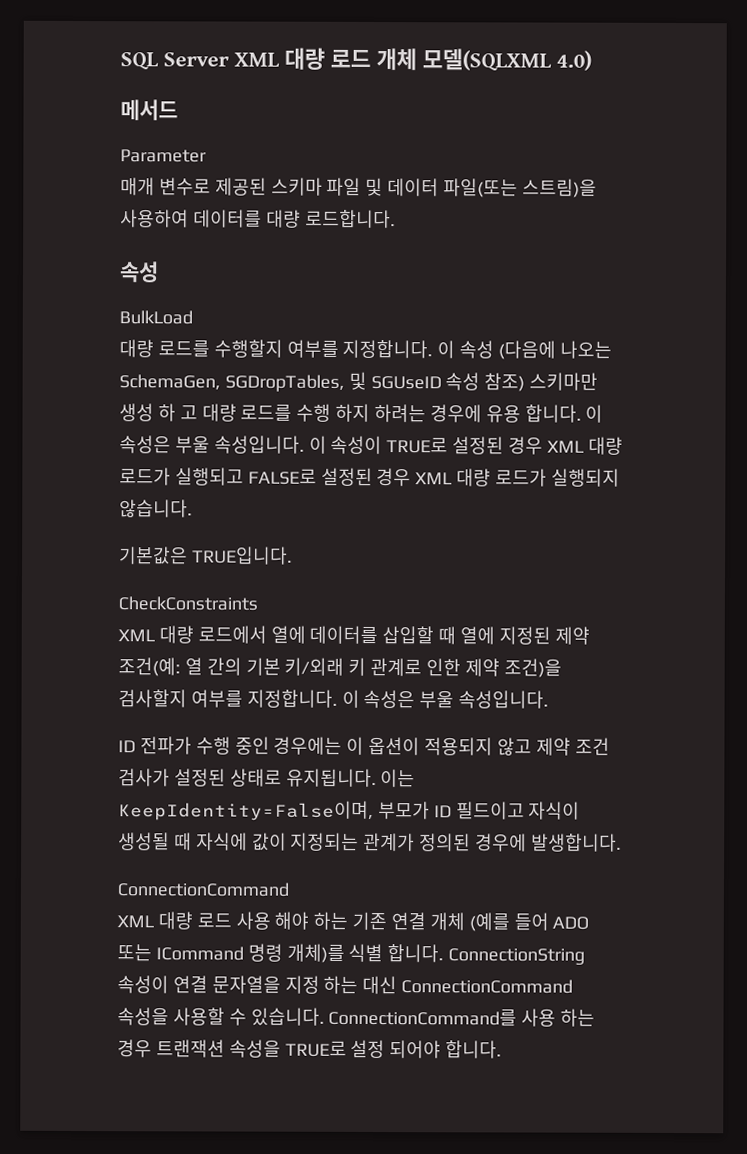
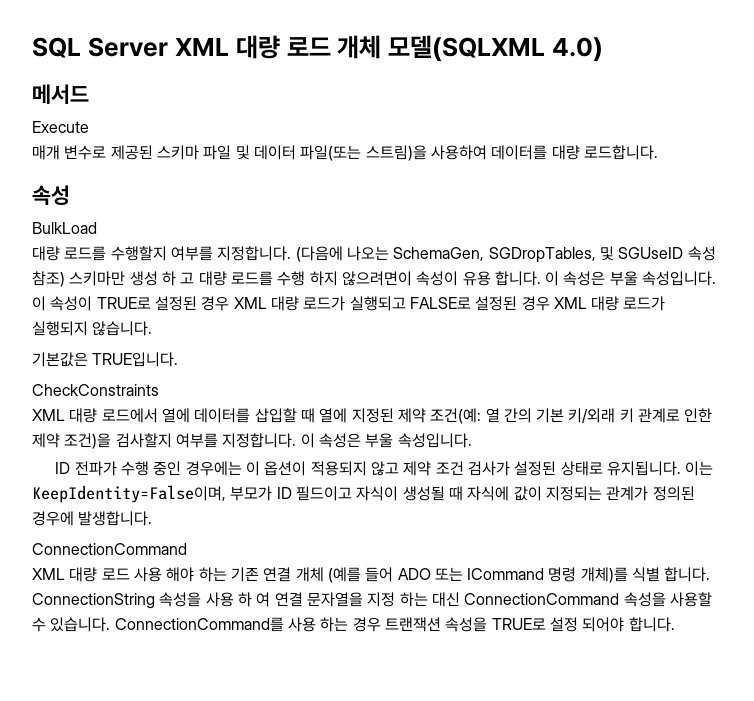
[120,149,207,163] Parameter -> [32,121,89,133] Execute
[437,340,495,359] 이 속성 -> (292, 253) none
[374,404,482,423] 하려는 경우에 -> [341,271,459,286] 않으려면이 속성이
[117,975,169,994] 속성이 -> [159,592,271,607] 속성을 사용 하 여

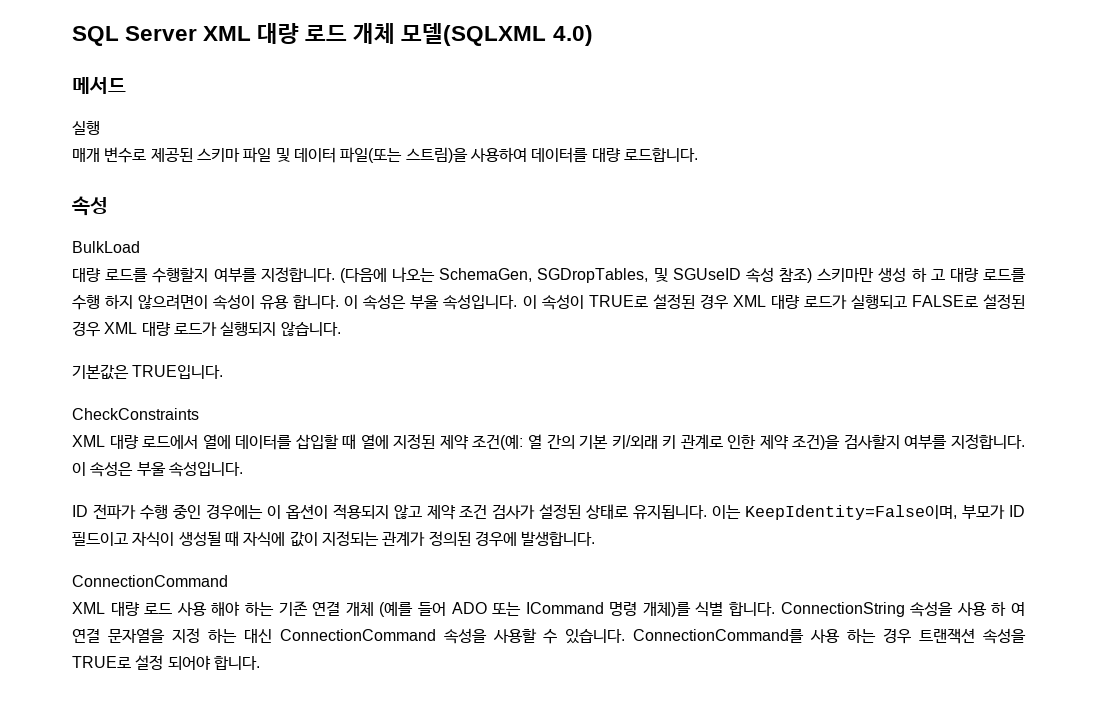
[32,121,89,133] Execute -> [72,120,100,135] 실행

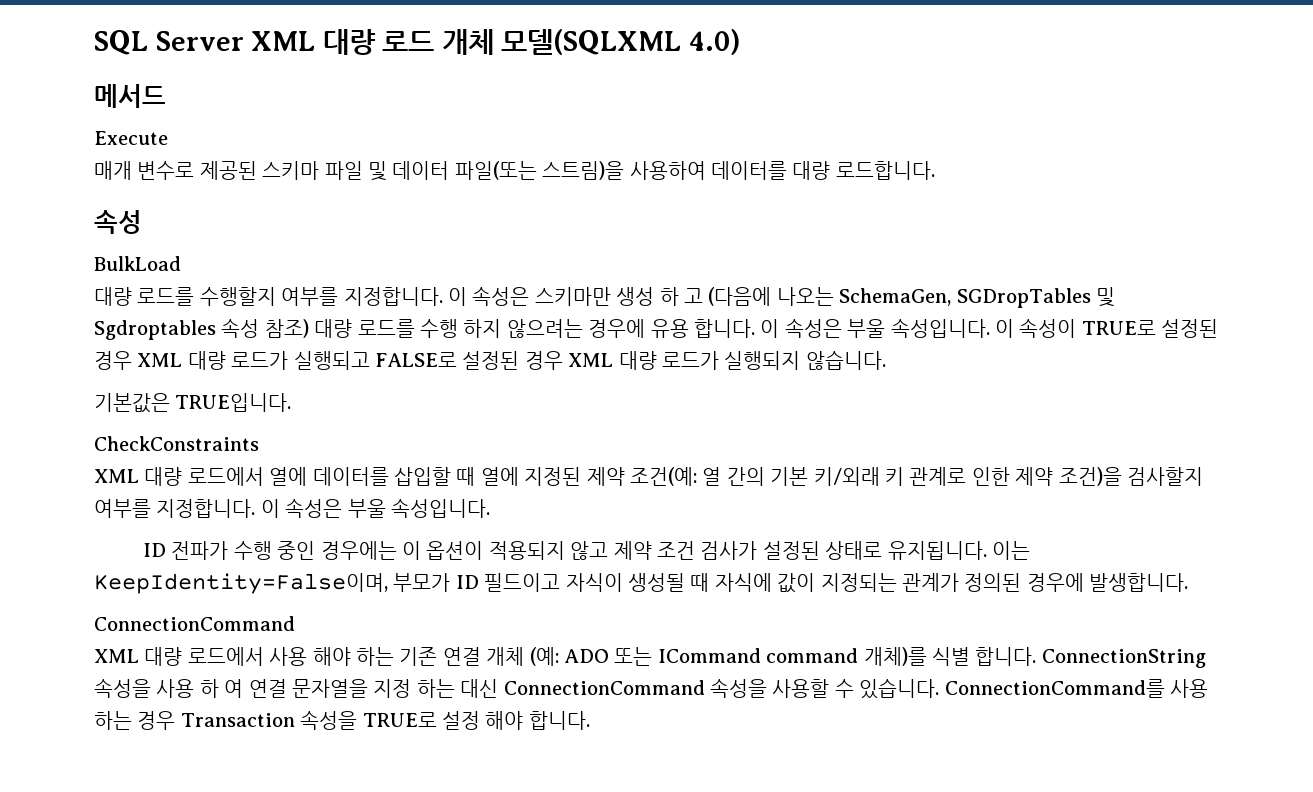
[72,120,100,135] 실행 -> [94,131,168,145] Execute
[339,267,945,283] (다음에 나오는 SchemaGen, SGDropTables, 및 SGUseID 속성 참조) 스키마만 생성 하 고 -> [448,286,1115,308] [94,318,309,340] 이 속성은 스키마만 생성 하 고 (다음에 나오는 SchemaGen, SGDropTables 및 Sgdroptables 속성 참조)
[138,294,256,310] 않으려면이 속성이 -> [506,319,646,338] 않으려는 경우에
[144,603,173,614] 로드 -> [187,647,264,666] 로드에서
[379,601,446,617] (예를 들어 -> [529,647,559,666] (예:
[609,602,638,616] 명령 -> [766,648,859,663] command
[919,628,976,644] 트랜잭션 -> [180,713,295,727] Transaction
[167,655,211,670] 되어야 -> [485,711,524,730] 해야

